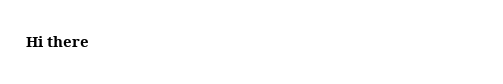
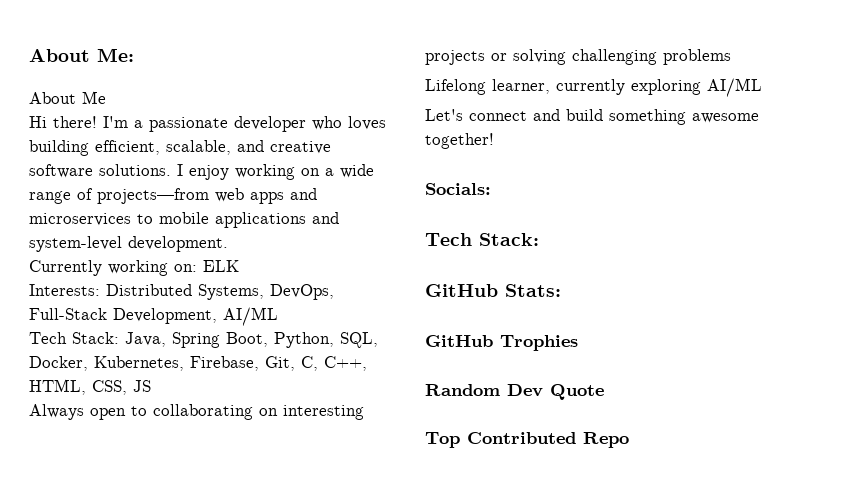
[26,36,90,47] Hi there -> [29,48,134,62] [29,91,106,104] [29,116,386,132] [29,140,331,156] [29,164,374,180] [29,188,317,204] [29,212,339,228] [29,236,228,252] [29,260,239,276] [29,284,334,300] [29,307,278,326] [29,332,378,348] [29,356,367,371] [29,379,151,395] [29,404,364,420] [425,49,731,65] [425,78,762,97] [425,109,759,125] [425,133,494,149] [425,183,491,195] [425,233,539,246] [425,284,561,297] [425,335,578,351] [425,384,604,400] [425,432,629,448] About Me: // About Me // Hi there! I'm a passionate developer who loves building efficient, scalable, and creative software solutions. I enjoy working on a wide range of projects—from web apps and microservices to mobile applications and system-level development. // Currently working on: ELK // Interests: Distributed Systems, DevOps, Full-Stack Development, AI/ML // Tech Stack: Java, Spring Boot, Python, SQL, Docker, Kubernetes, Firebase, Git, C, C++, HTML, CSS, JS // Always open to collaborating on interesting projects or solving challenging problems // Lifelong learner, currently exploring AI/ML // Let's connect and build something awesome together! // Socials: // Tech Stack: // GitHub Stats: // GitHub Trophies // Random Dev Quote // Top Contributed Repo

